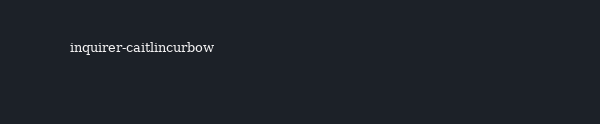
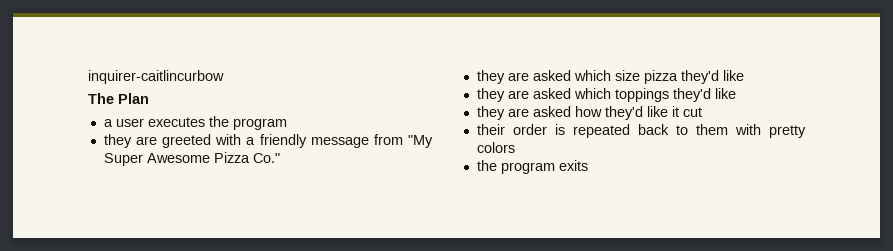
(214, 48) none -> [88,93,149,104] [103,116,287,130] [103,134,433,148] [103,152,280,166] [476,70,744,84] [476,88,736,102] [476,106,702,120] [476,124,806,138] [476,142,515,153] [476,160,588,174] // The Plan // a user executes the program // they are greeted with a friendly message from "My Super Awesome Pizza Co." // they are asked which size pizza they'd like // they are asked which toppings they'd like // they are asked how they'd like it cut // their order is repeated back to them with pretty colors // the program exits

